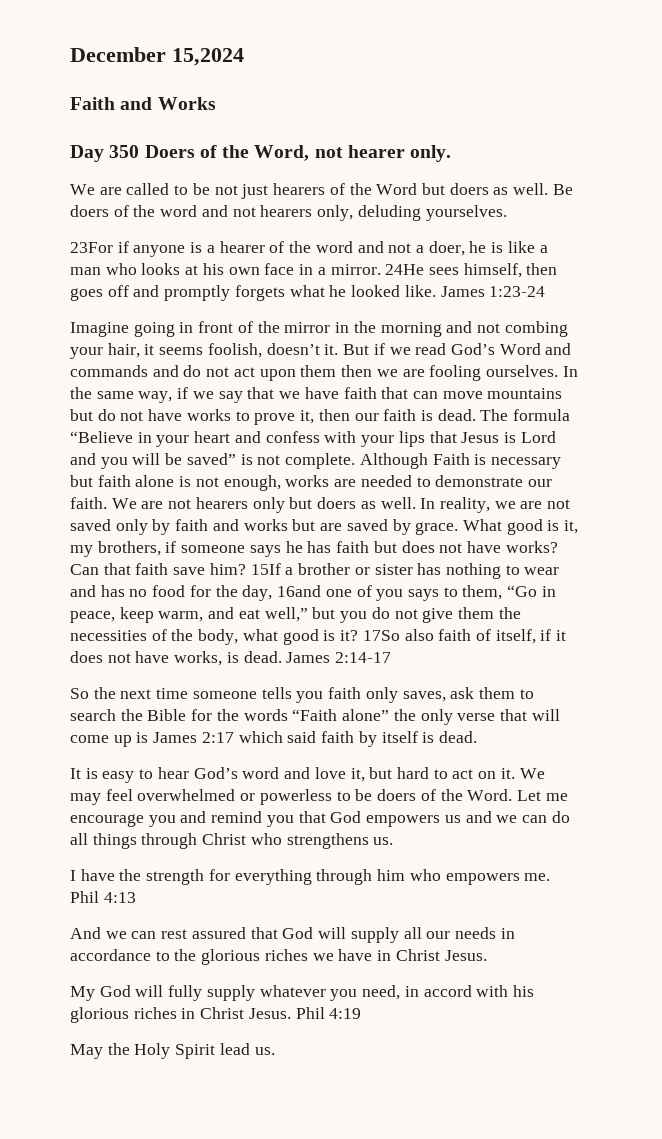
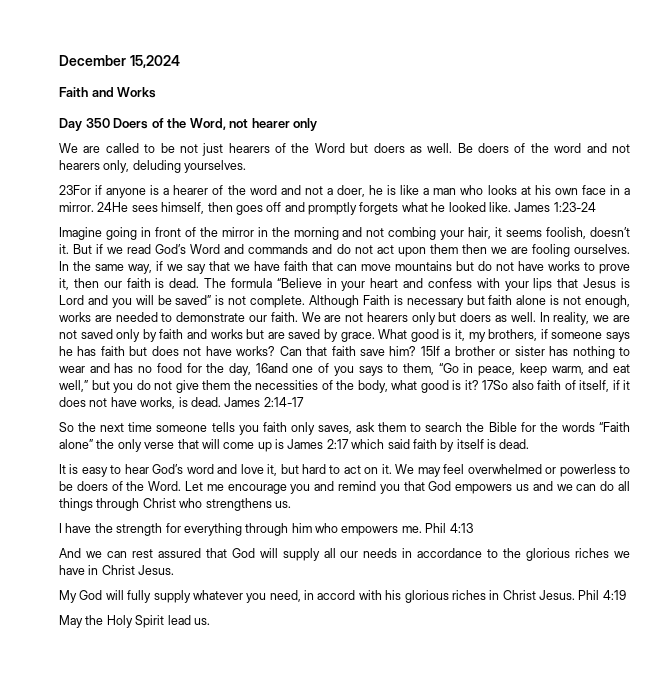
[410,145,452,162] only. -> [293,118,318,131] only

